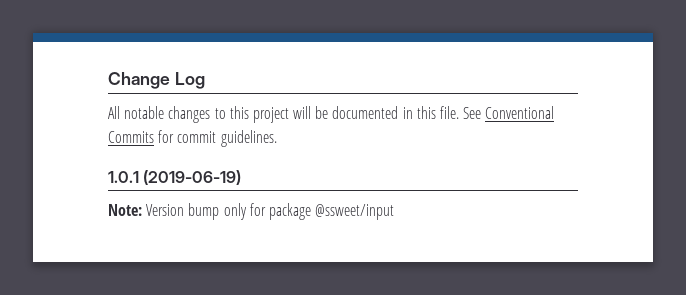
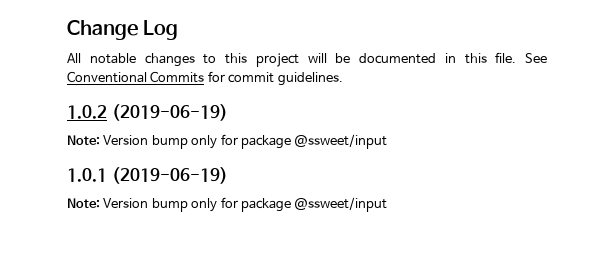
(277, 138) none -> [67,104,228,121] [67,134,388,149] // 1.0.2 (2019-06-19) // Note: Version bump only for package @ssweet/input

